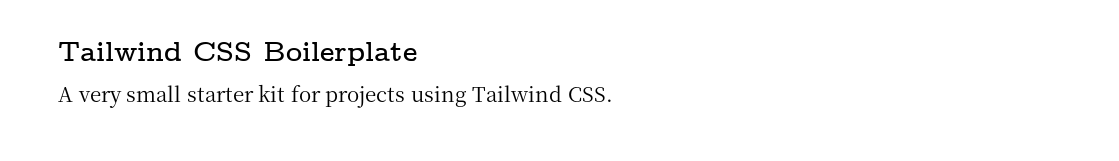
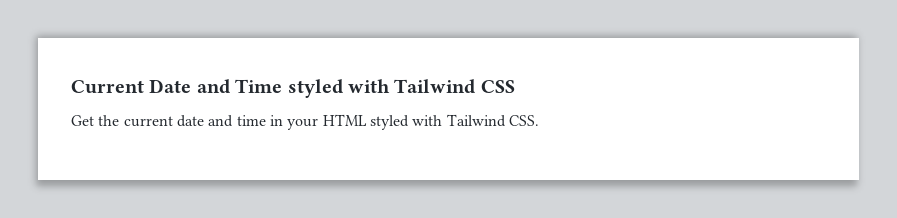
[58,42,417,66] [58,84,467,108] Tailwind CSS Boilerplate // A very small starter kit for projects using -> [71,79,515,98] [71,114,443,130] Current Date and Time styled with Tailwind CSS // Get the current date and time in your HTML styled with

